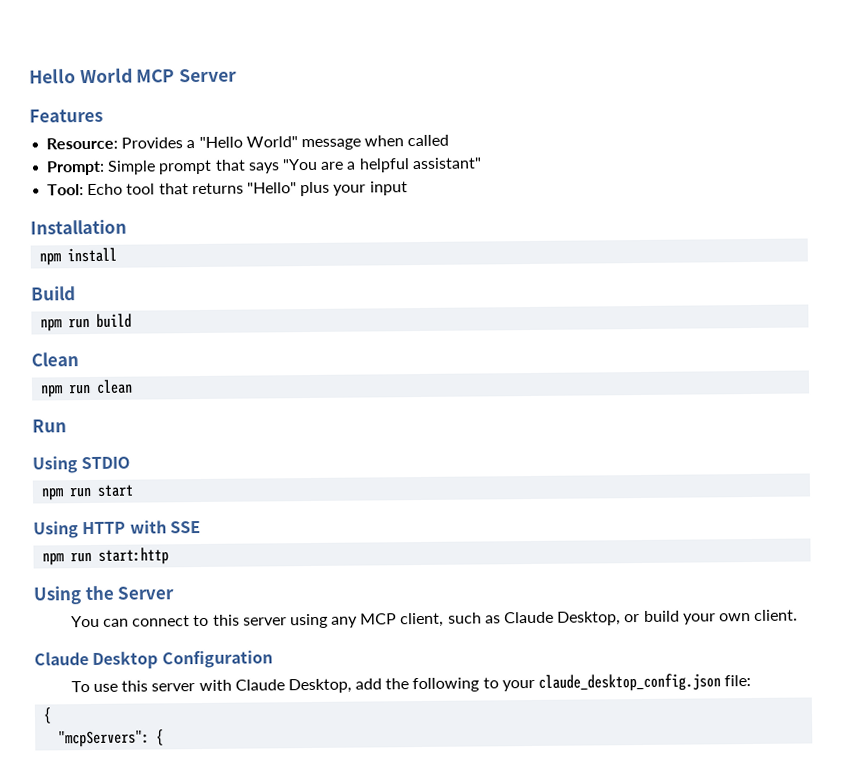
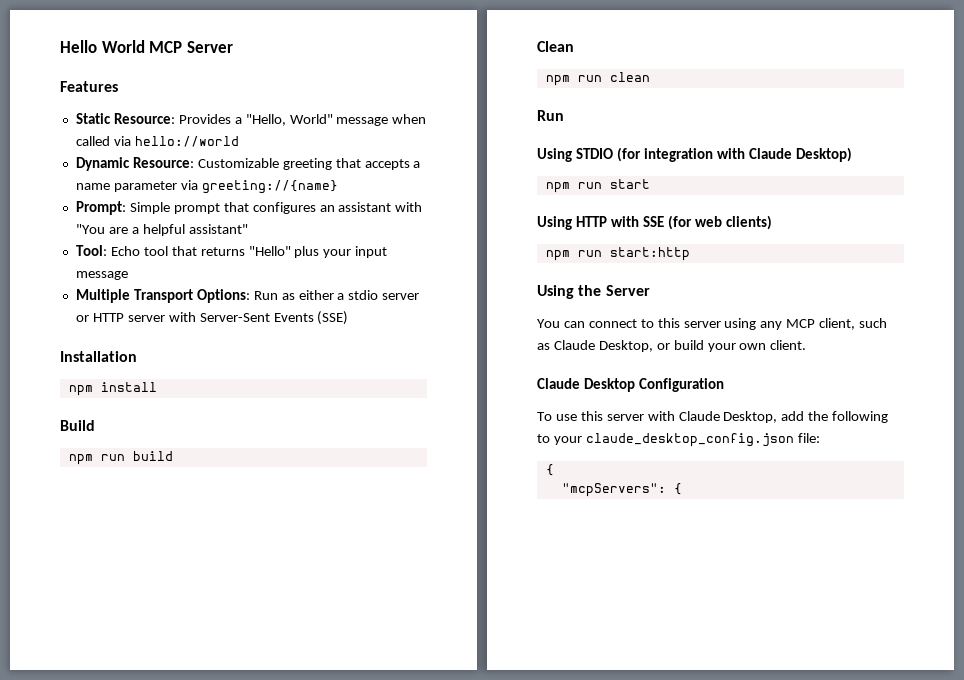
(103, 115) none -> [75,113,111,124] Static
[198,136,243,149] "Hello -> [245,114,286,126] "Hello,
(450, 140) none -> [113,136,239,147] [75,157,421,171] [75,180,338,194] via hello://world // Dynamic Resource: Customizable greeting that accepts a name parameter via greeting://{name}
[247,162,280,174] says -> [252,202,423,214] configures an assistant with
(408, 188) none -> [75,271,128,280] [75,289,420,303] [75,311,349,325] message // Multiple Transport Options: Run as either a stdio server or HTTP server with Server-Sent Events (SSE)
(131, 463) none -> [617,147,853,162] (for integration with Claude Desktop)
(201, 527) none -> [668,215,773,230] (for web clients)

